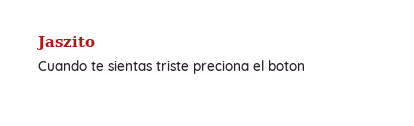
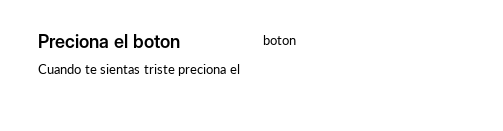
[36,36,95,50] Jaszito -> [38,34,180,48] Preciona el boton

